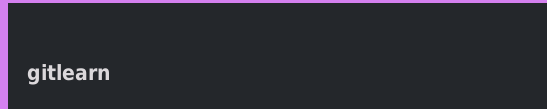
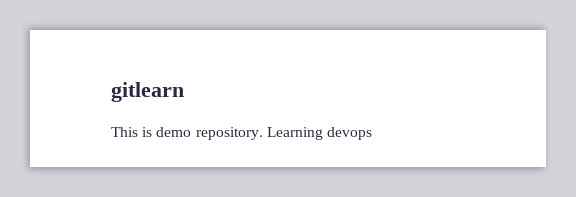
(110, 74) none -> [111,127,372,140] // This is demo repository. Learning devops

